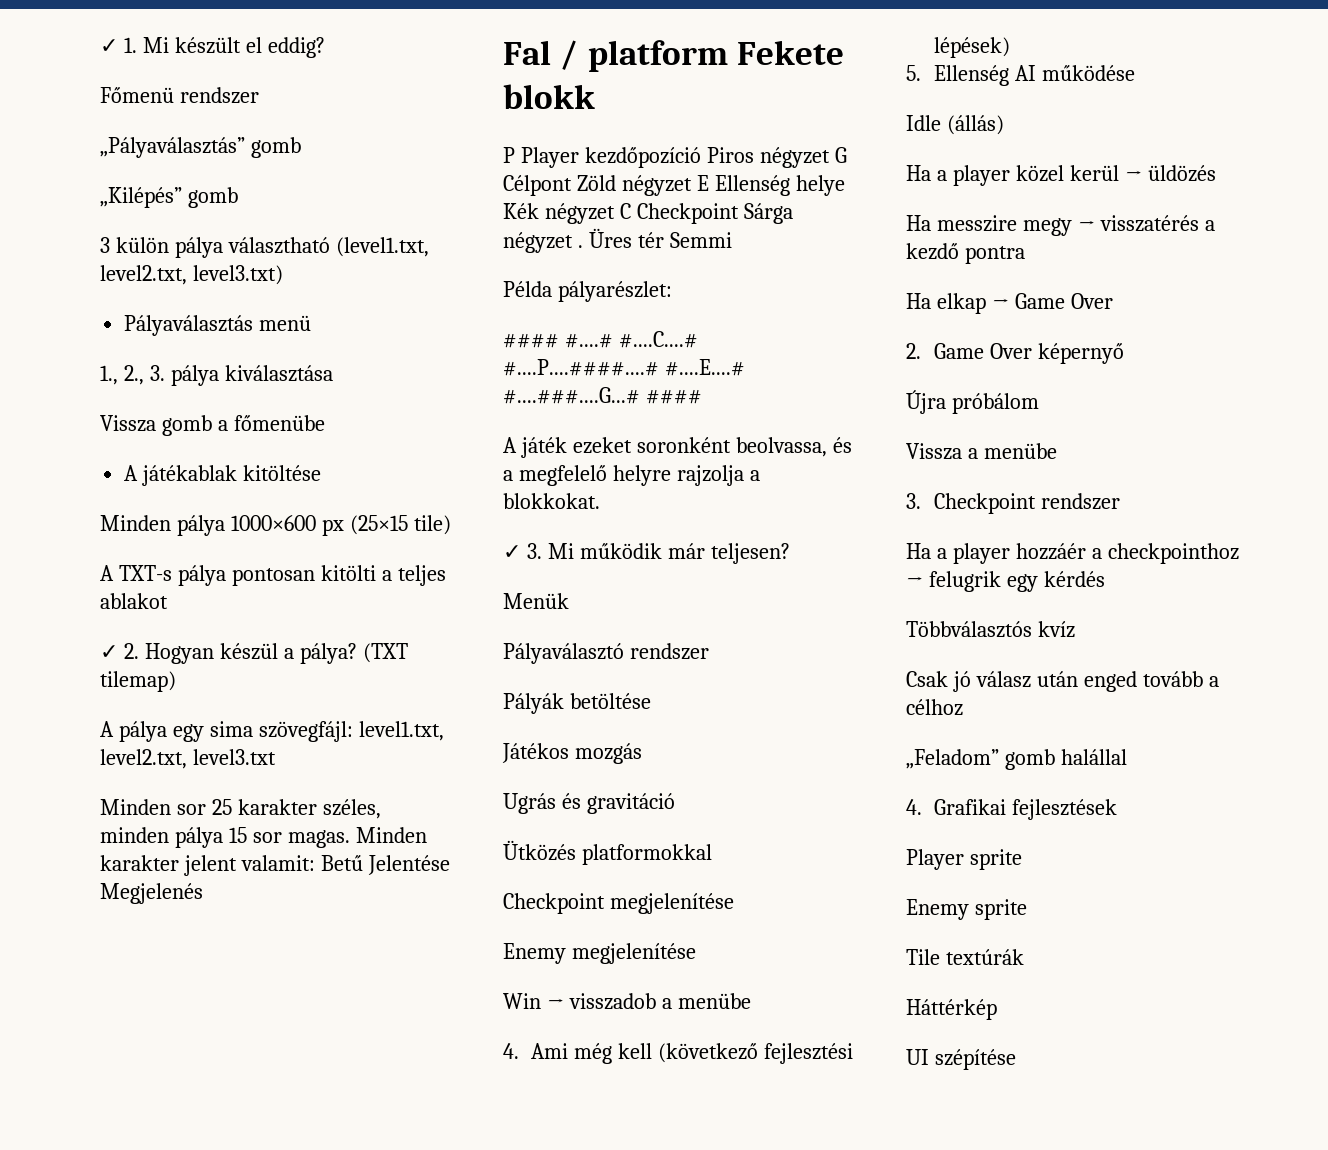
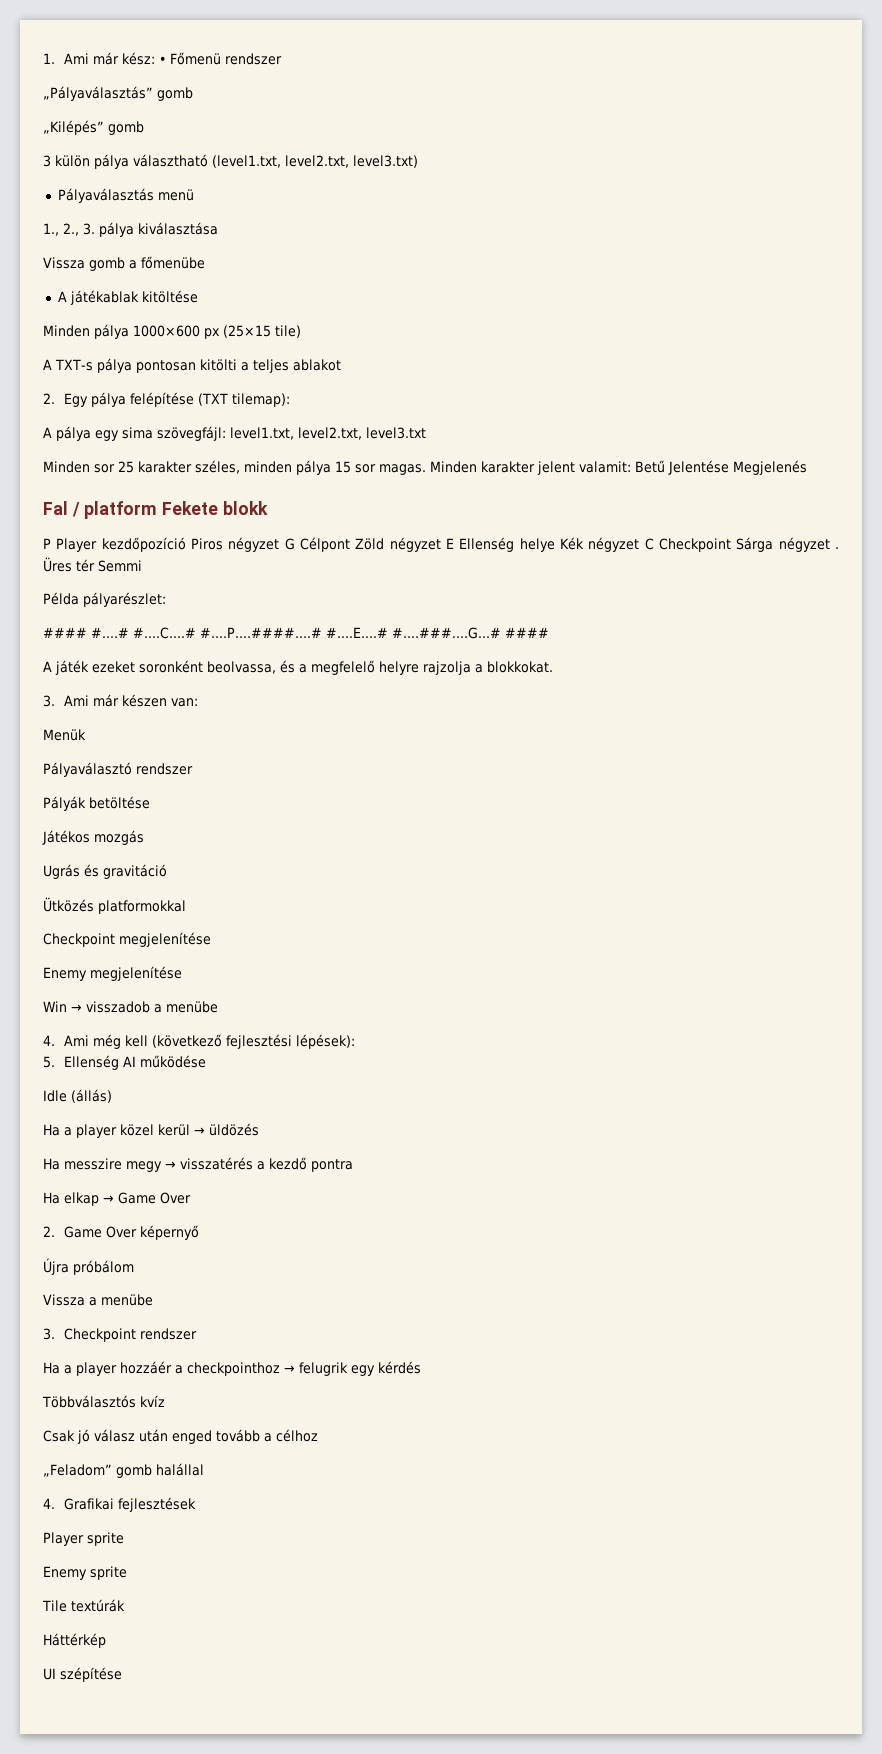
[100,37,325,58] ✓ 1. Mi készült el eddig? // -> [43,52,167,65] 1. Ami már kész: •
[100,643,408,664] [100,671,176,692] ✓ 2. Hogyan készül a pálya? (TXT tilemap) -> [43,392,291,407] 2. Egy pálya felépítése (TXT tilemap):
[503,543,790,564] ✓ 3. Mi működik már teljesen? -> [43,694,199,707] 3. Ami már készen van:
[934,37,1011,58] lépések) -> [296,1034,356,1049] lépések):

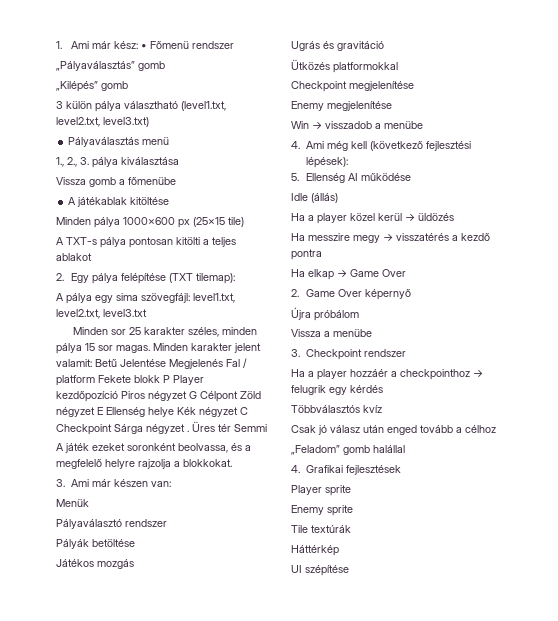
(807, 467) // -> (223, 364) none
(268, 508) // -> (160, 379) none
[43,592,166,607] [43,627,549,639] // Példa pályarészlet: // #### #....# #....C....# #....P....####....# #....E....# #....###....G...# #### -> (267, 428) none

